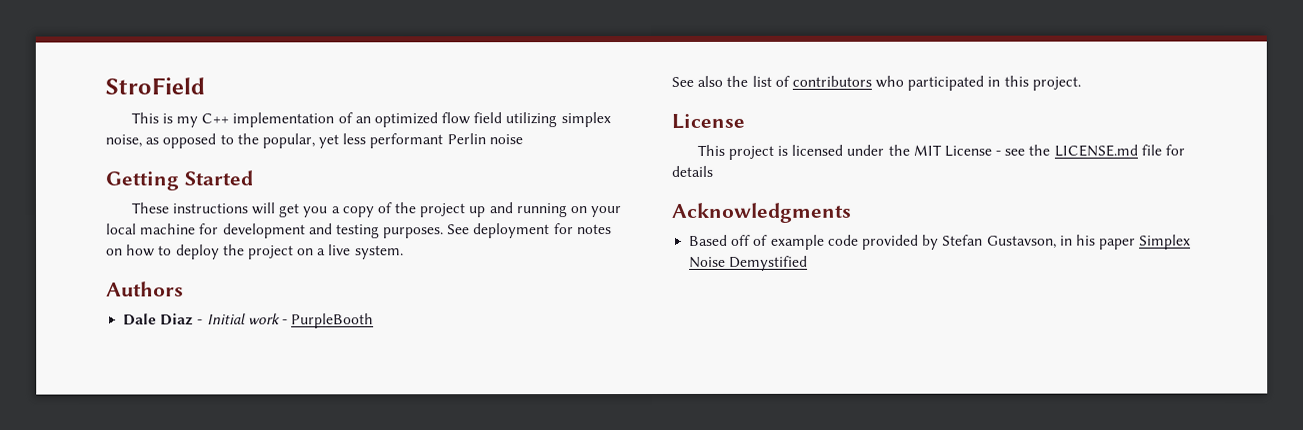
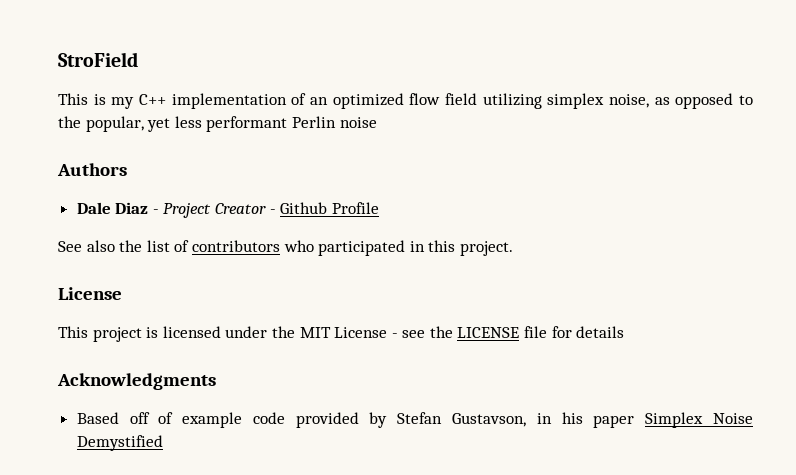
[105,170,253,191] [130,202,623,218] [106,223,612,239] [106,244,404,260] // Getting Started // These instructions will get you a copy of the project up and running on your local machine for development and testing purposes. See deployment for notes on how to deploy the project on a live system. -> (377, 122) none
[206,313,375,329] Initial work - PurpleBooth -> [163,202,379,218] Project Creator - Github Profile
[1053,144,1138,157] LICENSE.md -> [457,327,520,338] LICENSE

